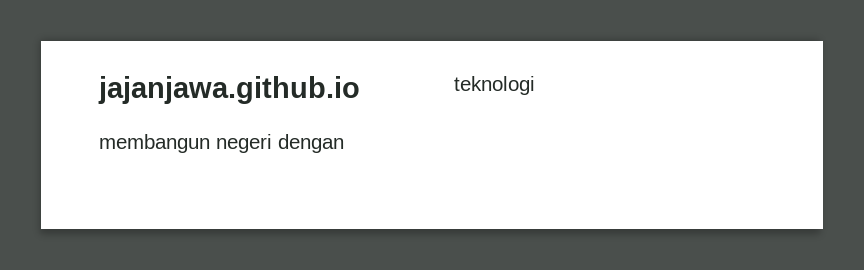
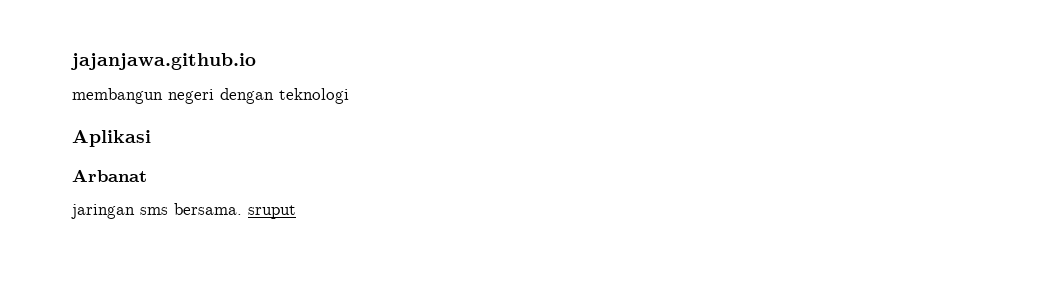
(535, 85) none -> [72,130,151,147] [72,169,147,182] [71,203,296,219] // Aplikasi // Arbanat // jaringan sms bersama. sruput

